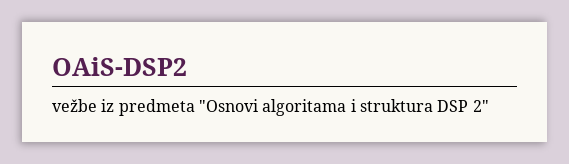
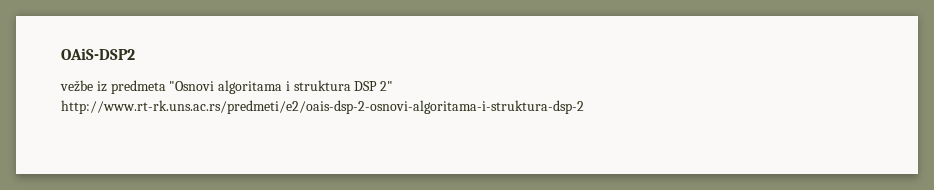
(489, 106) none -> [61,100,584,114] http://www.rt-rk.uns.ac.rs/predmeti/e2/oais-dsp-2-osnovi-algoritama-i-struktura-dsp-2

